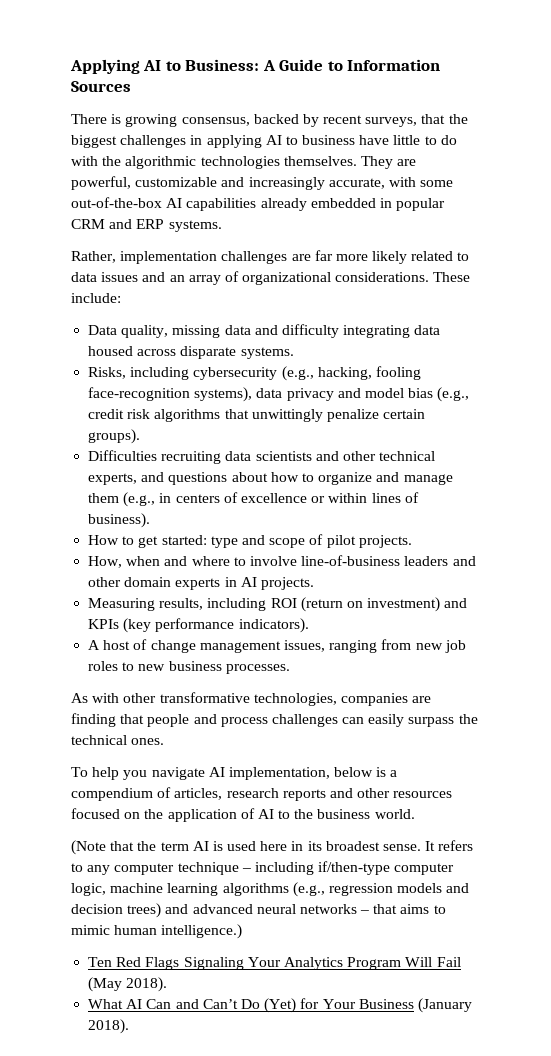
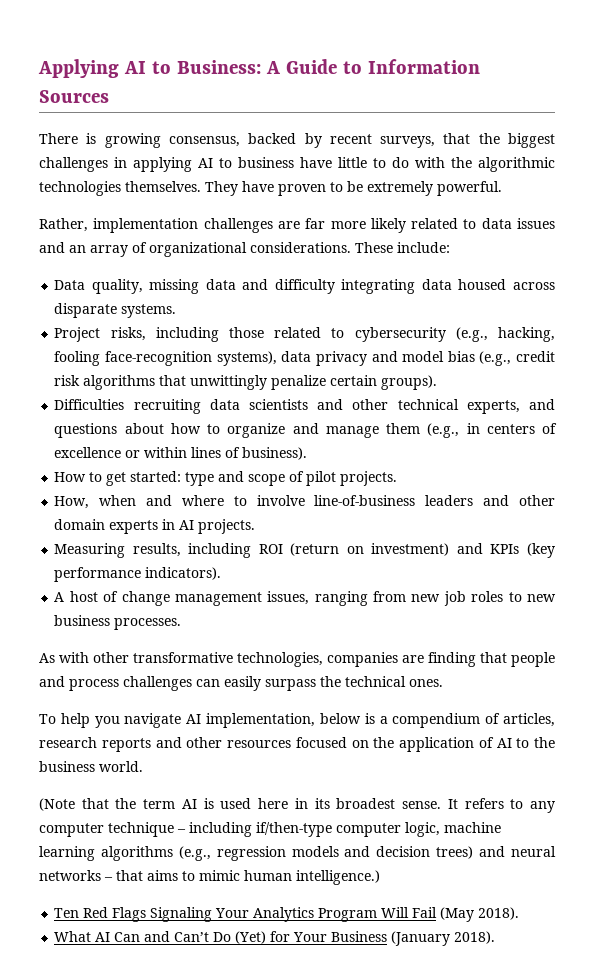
[397,159,417,166] [71,176,454,190] [71,197,446,211] [71,219,222,232] are powerful, customizable and increasingly accurate, with some out-of-the-box AI capabilities already embedded in popular CRM and ERP systems. -> [242,181,502,196] have proven to be extremely powerful.
[88,367,190,380] Risks, including -> [54,327,345,342] Project risks, including those related to
[192,904,253,914] advanced -> (506, 851) none

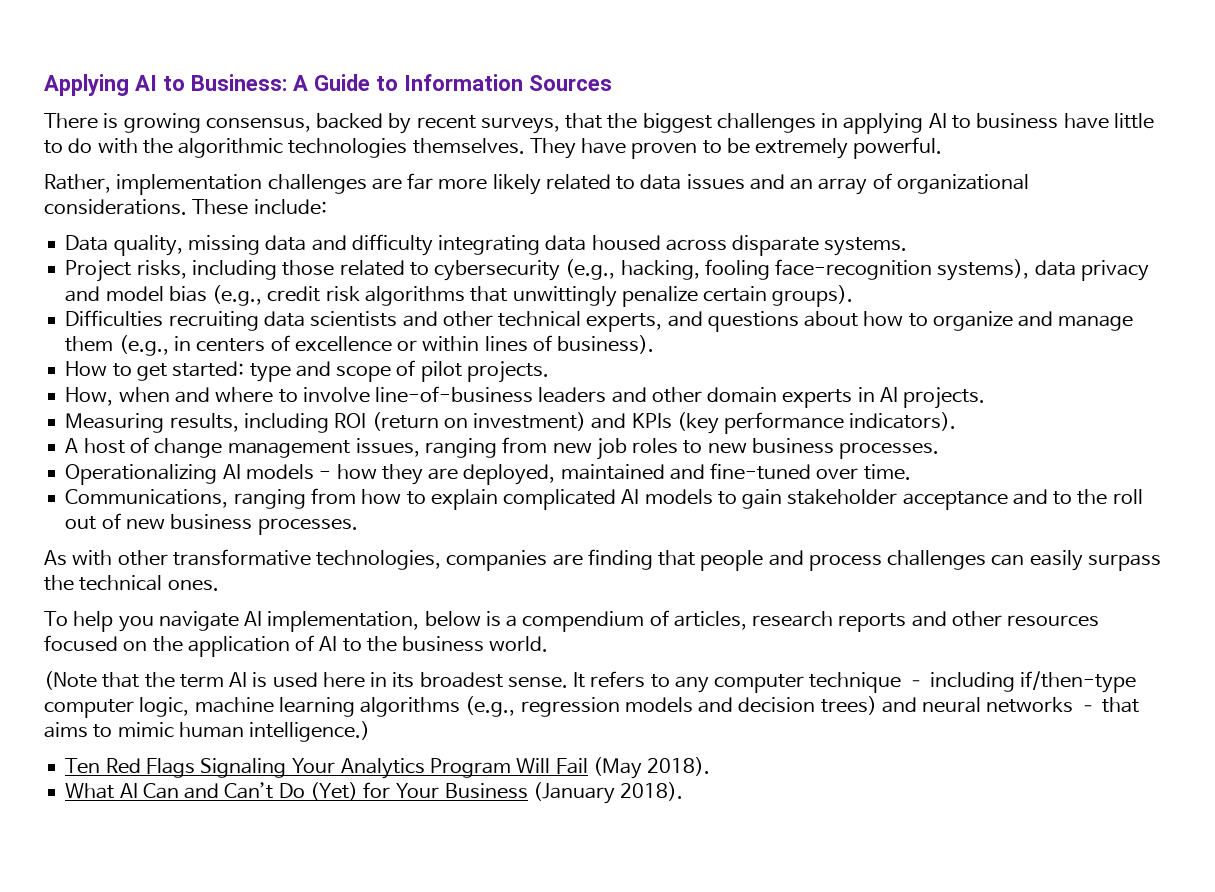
(182, 624) none -> [65,463,911,485] [65,488,1143,510] [65,513,358,535] // Operationalizing AI models - how they are deployed, maintained and fine-tuned over time. // Communications, ranging from how to explain complicated AI models to gain stakeholder acceptance and to the roll out of new business processes.

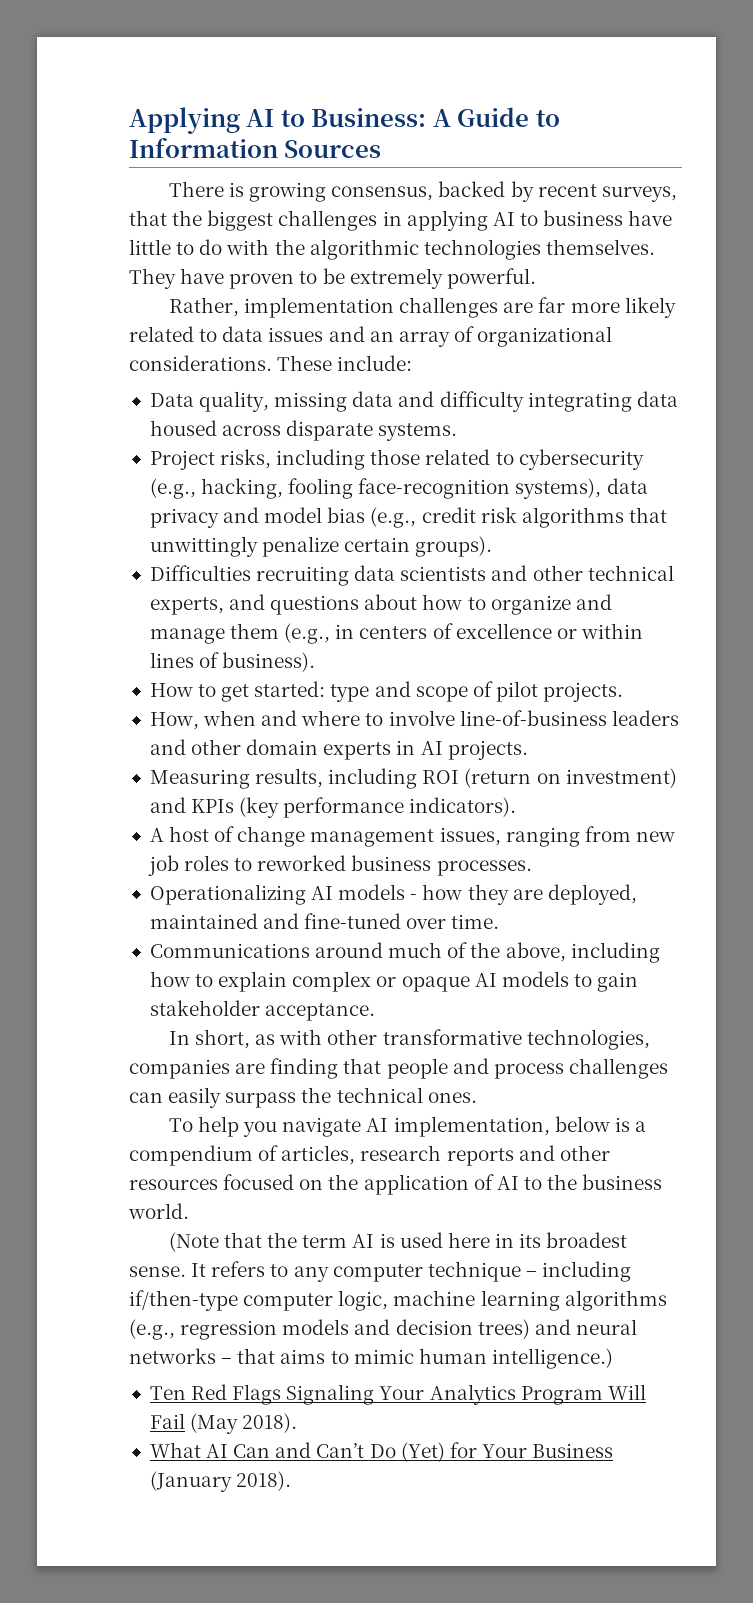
[707,443,747,454] new -> [257,855,347,871] reworked
[65,488,617,510] Communications, ranging from how to explain complicated -> [149,942,660,963] [149,971,470,992] Communications around much of the above, including how to explain complex or opaque
[902,489,1143,510] [65,513,358,535] [44,550,67,566] acceptance and to the roll out of new business processes. // As -> [265,1003,376,1021] [168,1029,276,1049] acceptance. // In short, as

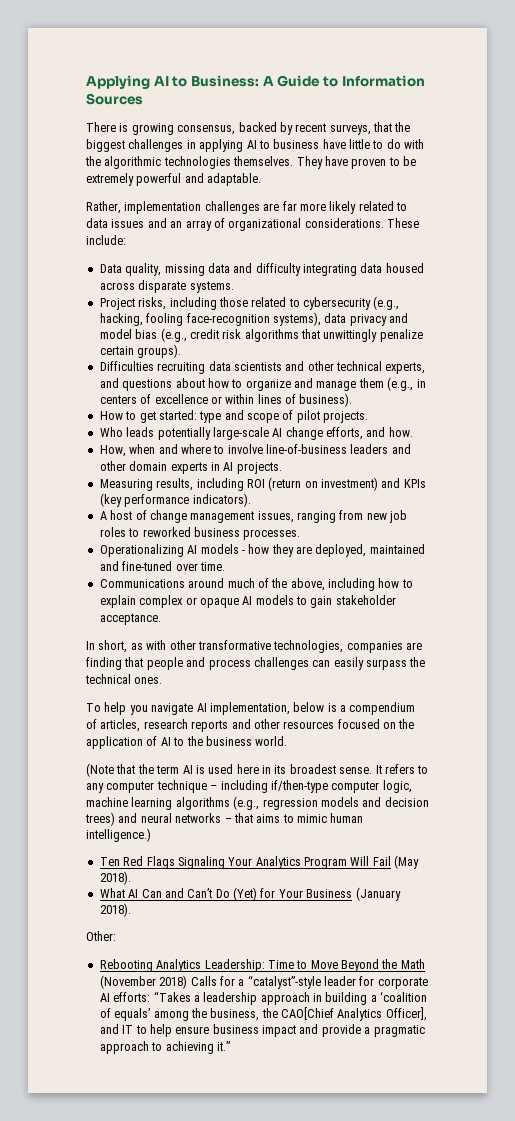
[446,268,536,289] powerful. -> [136,173,262,186] powerful and adaptable.
(624, 692) none -> [99,427,413,440] // Who leads potentially large-scale AI change efforts, and how.
(292, 1481) none -> [86,931,116,941] [99,959,425,972] [99,975,428,989] [99,991,428,1005] [99,1007,427,1021] [99,1024,425,1037] [99,1041,230,1054] // Other: // Rebooting Analytics Leadership: Time to Move Beyond the Math (November 2018) Calls for a “catalyst”-style leader for corporate AI efforts: “Takes a leadership approach in building a ‘coalition of equals’ among the business, the CAO[Chief Analytics Officer], and IT to help ensure business impact and provide a pragmatic approach to achieving it.”

